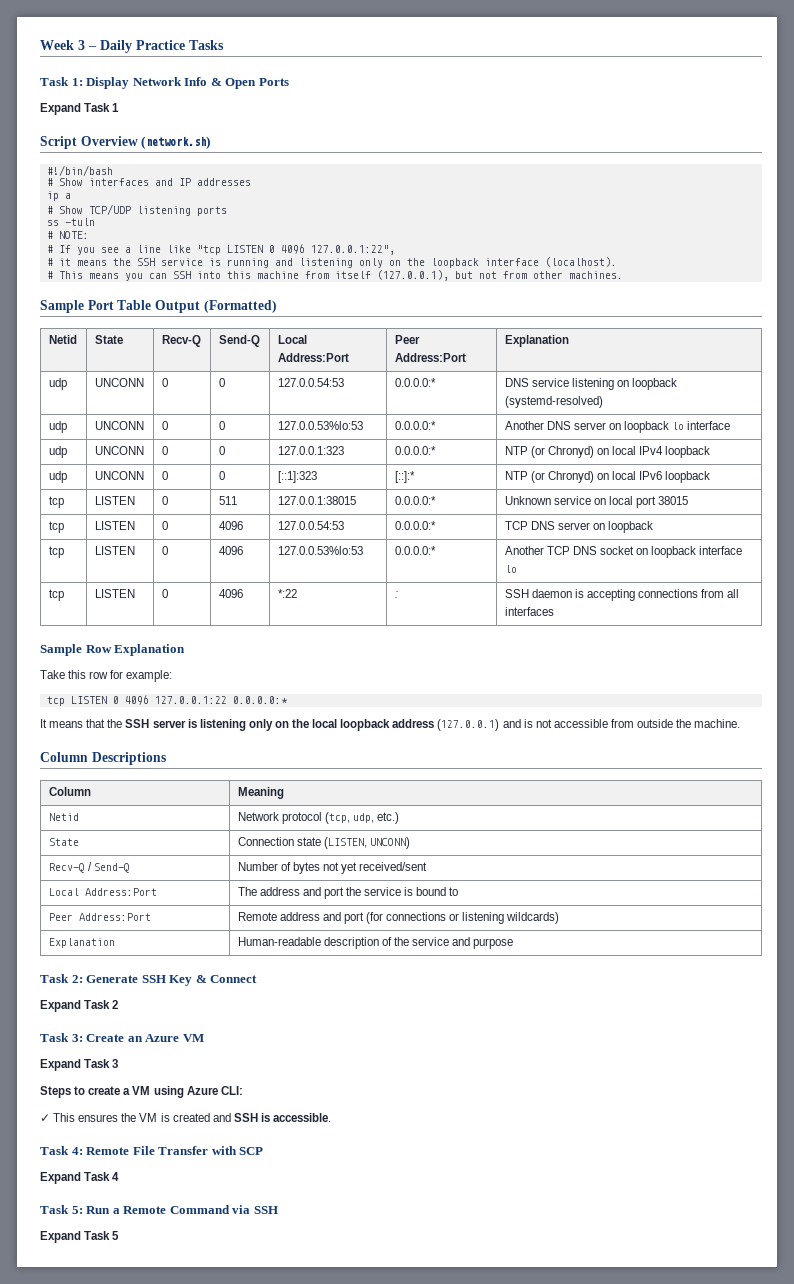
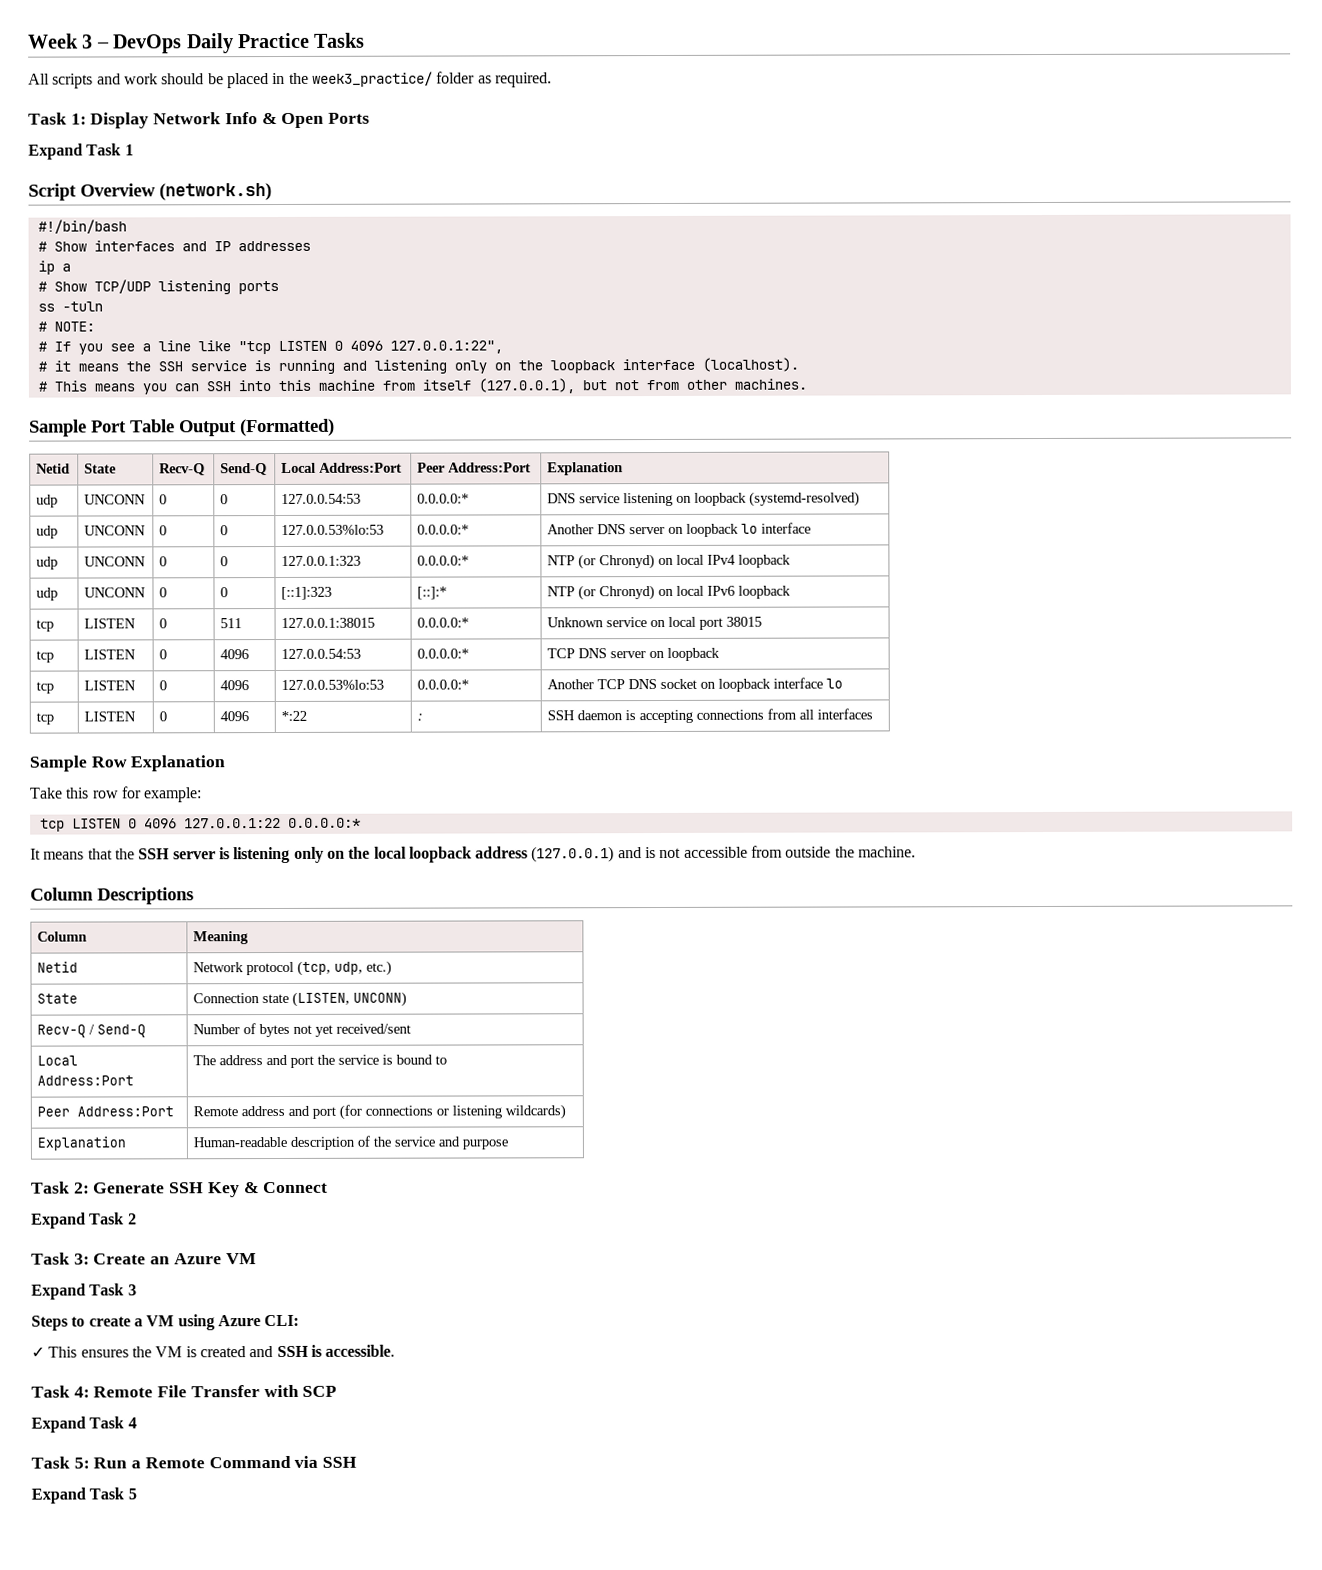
(97, 48) none -> [113,34,183,54] DevOps
(224, 45) none -> [28,71,552,89] // All scripts and work should be placed in the week3_practice/ folder as required.

